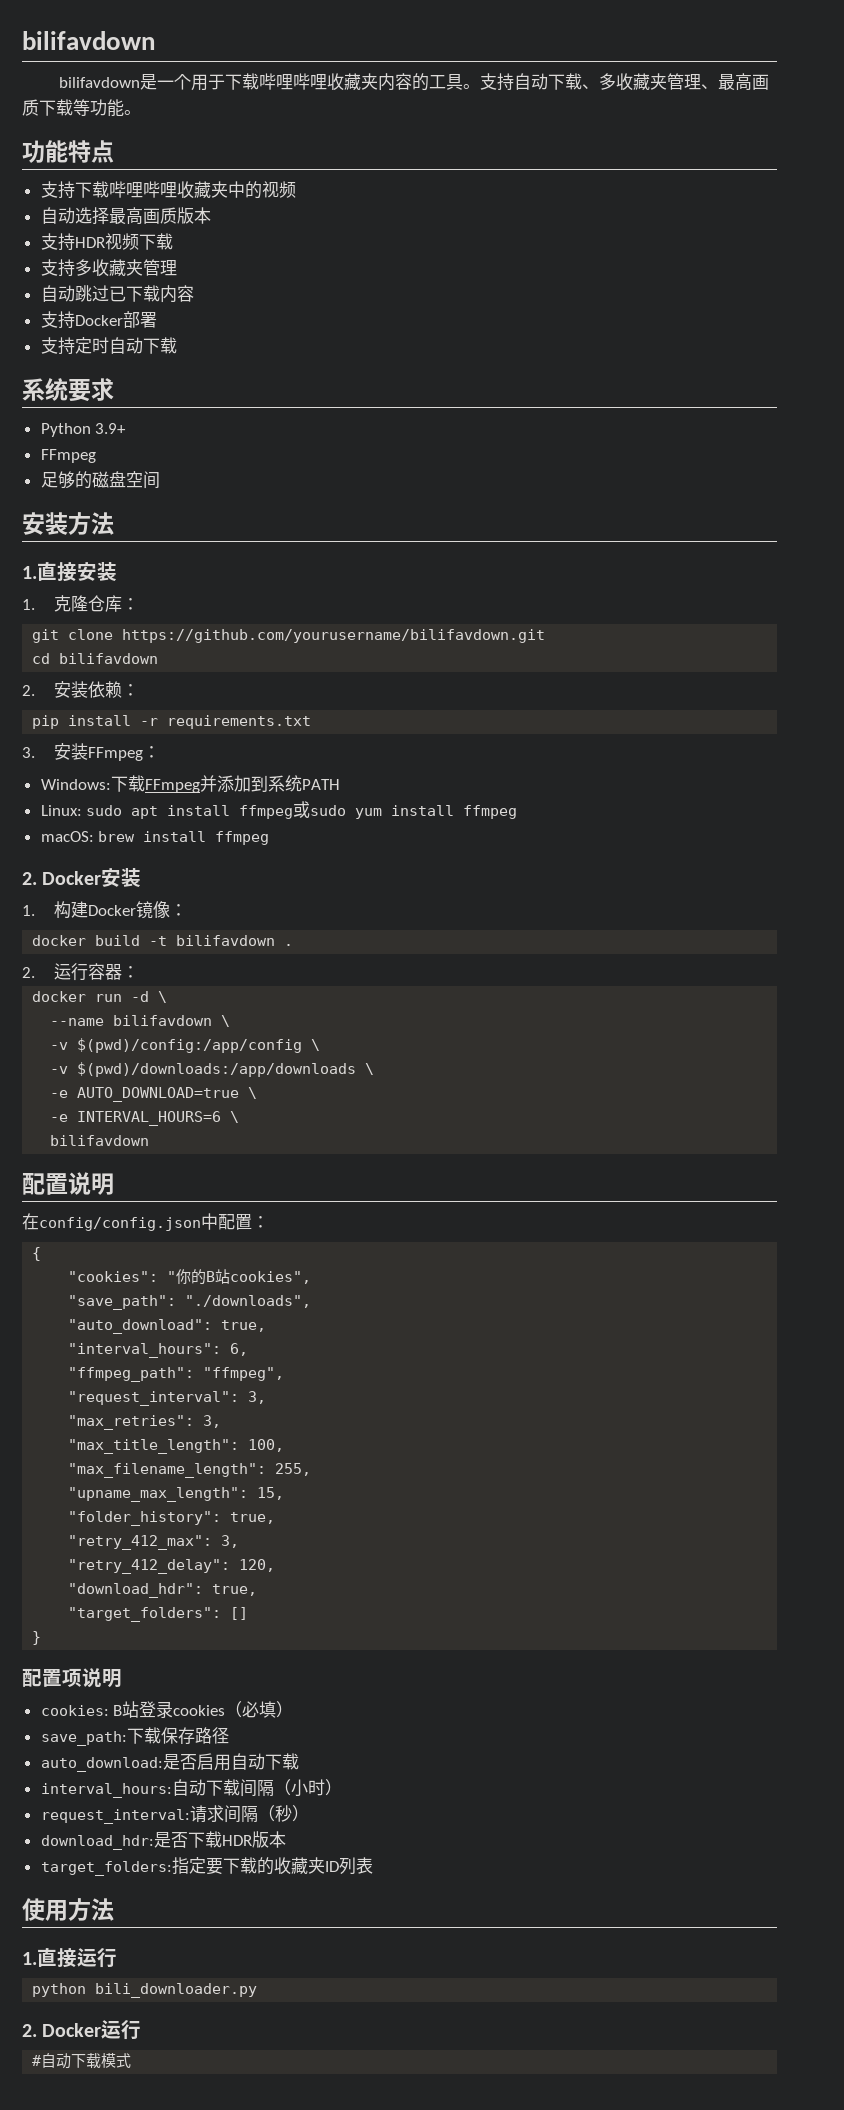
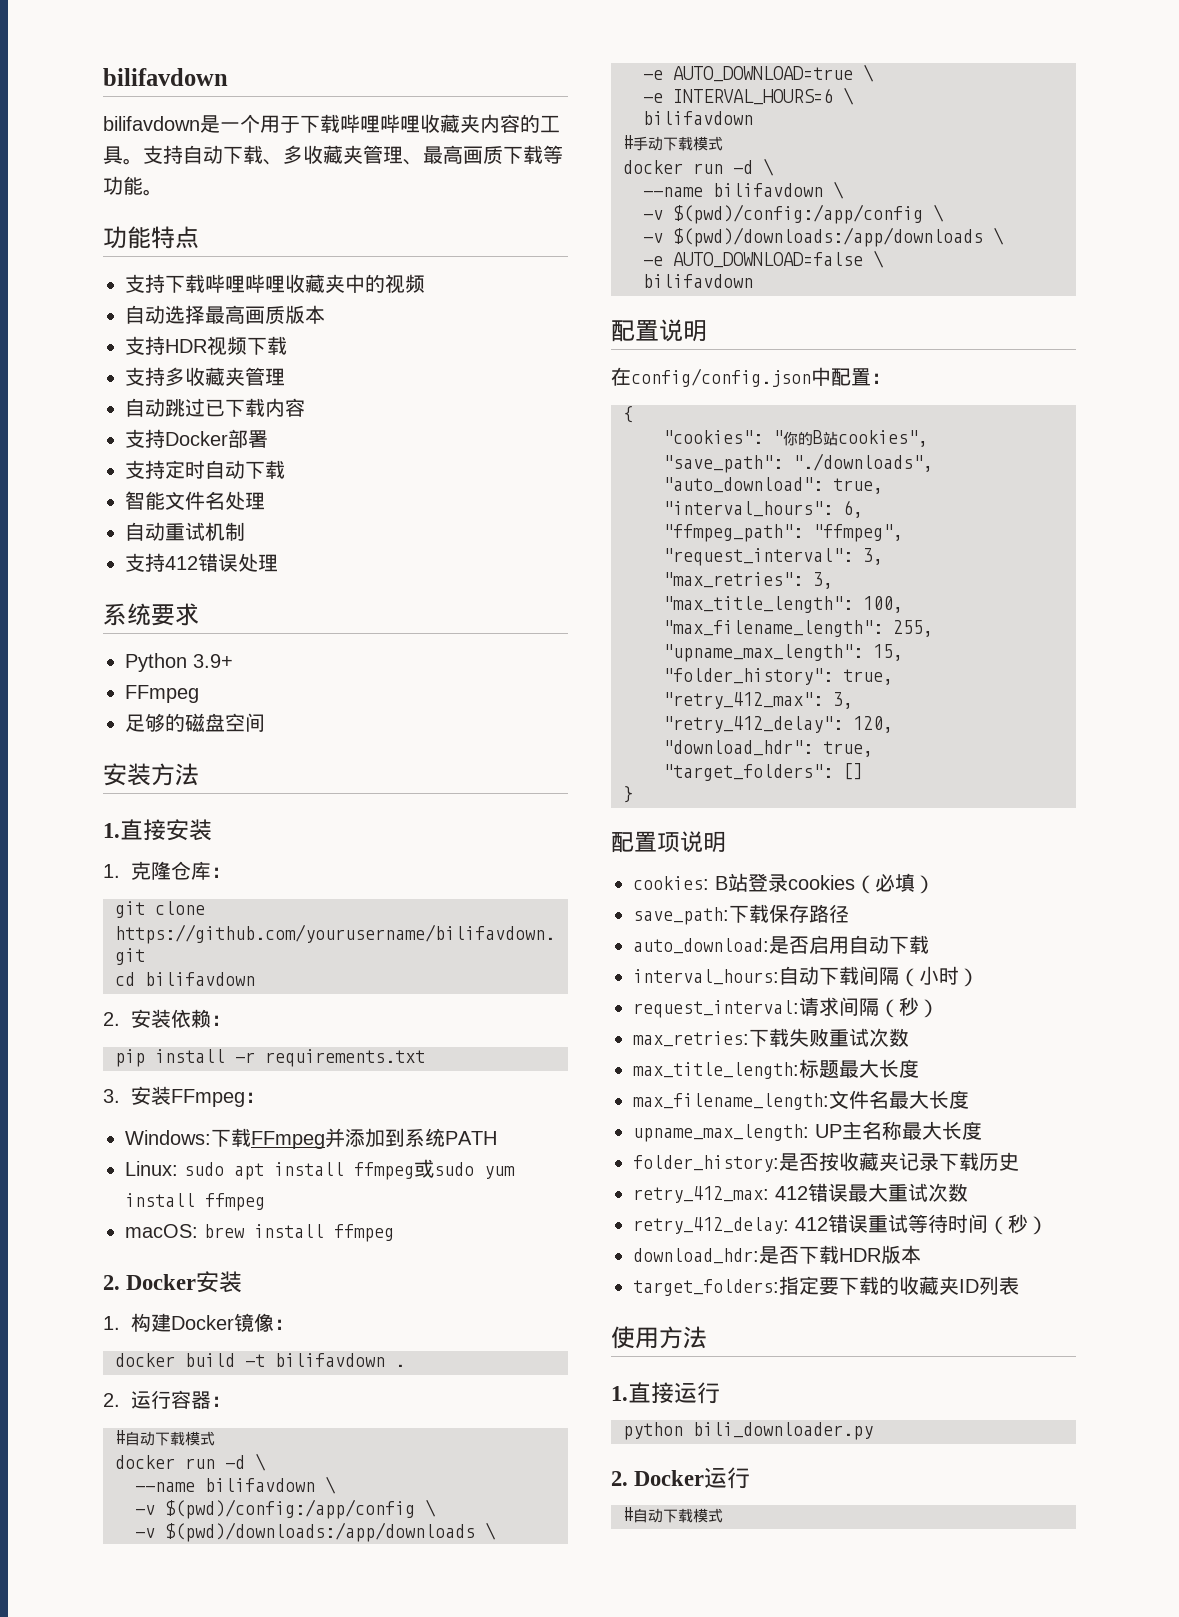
(177, 345) none -> [125,491,265,510] [125,522,245,541] [125,553,278,572] // 智能文件名处理 // 自动重试机制 // 支持412错误处理
(140, 972) none -> [115,1430,215,1446] // #自动下载模式
(150, 1140) none -> [623,135,723,151] [623,158,774,176] [643,181,844,199] [643,204,944,224] [643,227,1004,247] [643,250,884,268] [643,274,753,288] // #手动下载模式 // docker run -d \ // --name bilifavdown \ // -v $(pwd)/config:/app/config \ // -v $(pwd)/downloads:/app/downloads \ // -e AUTO_DOWNLOAD=false \ // bilifavdown
(309, 1813) none -> [633,1028,909,1047] [633,1059,919,1079] [633,1090,969,1110] [633,1121,982,1142] [633,1152,1019,1172] [633,1183,968,1203] [633,1214,1048,1235] // max_retries:下载失败重试次数 // max_title_length:标题最大长度 // max_filename_length:文件名最大长度 // upname_max_length: UP主名称最大长度 // folder_history:是否按收藏夹记录下载历史 // retry_412_max: 412错误最大重试次数 // retry_412_delay: 412错误重试等待时间（秒）

